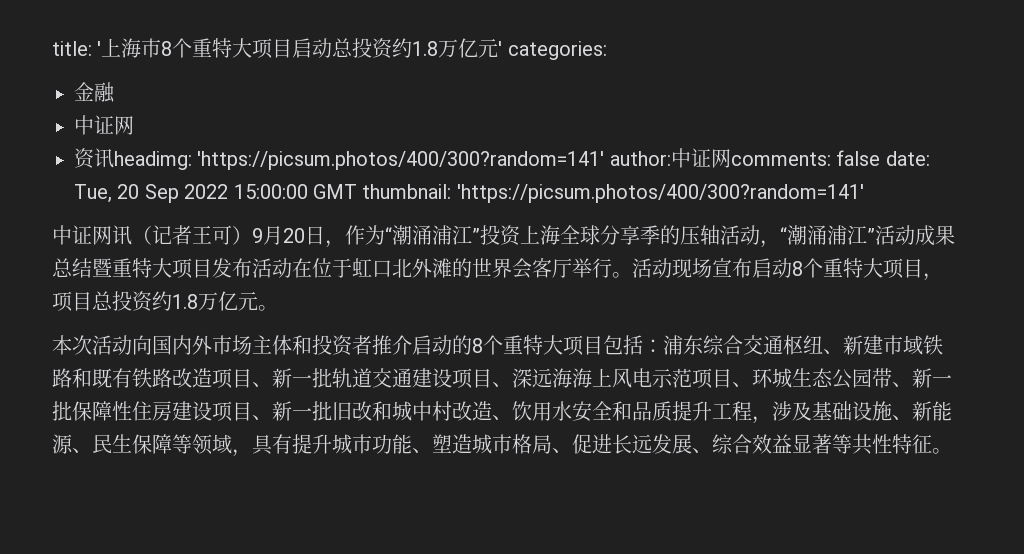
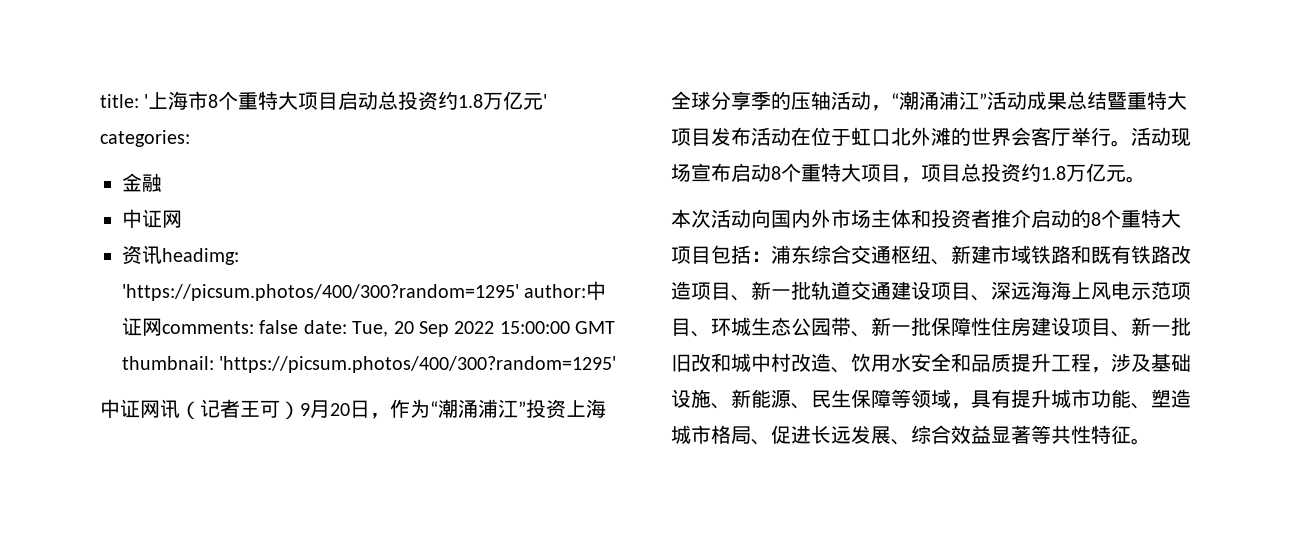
[197,151,605,170] 'https://picsum.photos/400/300?random=141' -> [122,284,519,301] 'https://picsum.photos/400/300?random=1295'
[456,184,864,203] 'https://picsum.photos/400/300?random=141' -> [219,356,617,373] 'https://picsum.photos/400/300?random=1295'

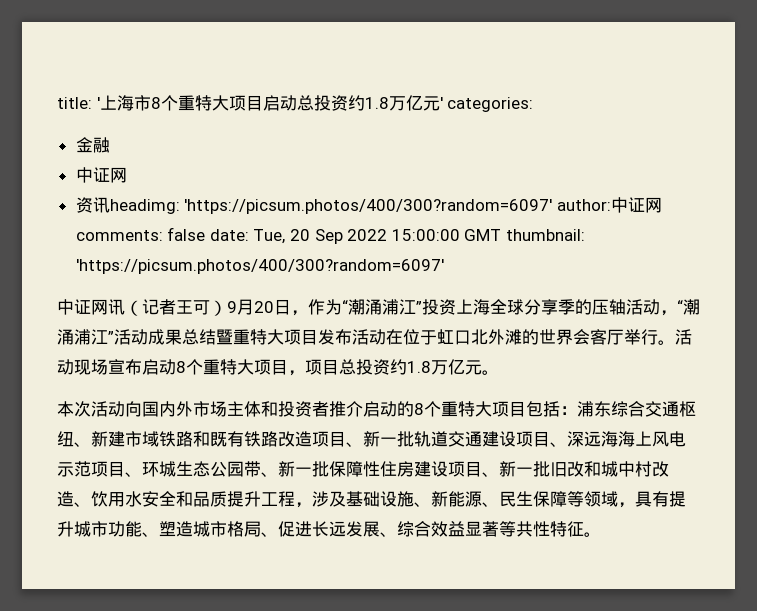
[122,284,519,301] 'https://picsum.photos/400/300?random=1295' -> [184,199,553,214] 'https://picsum.photos/400/300?random=6097'
[219,356,617,373] 'https://picsum.photos/400/300?random=1295' -> [75,259,444,274] 'https://picsum.photos/400/300?random=6097'

